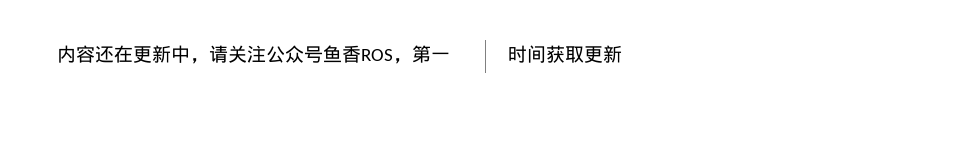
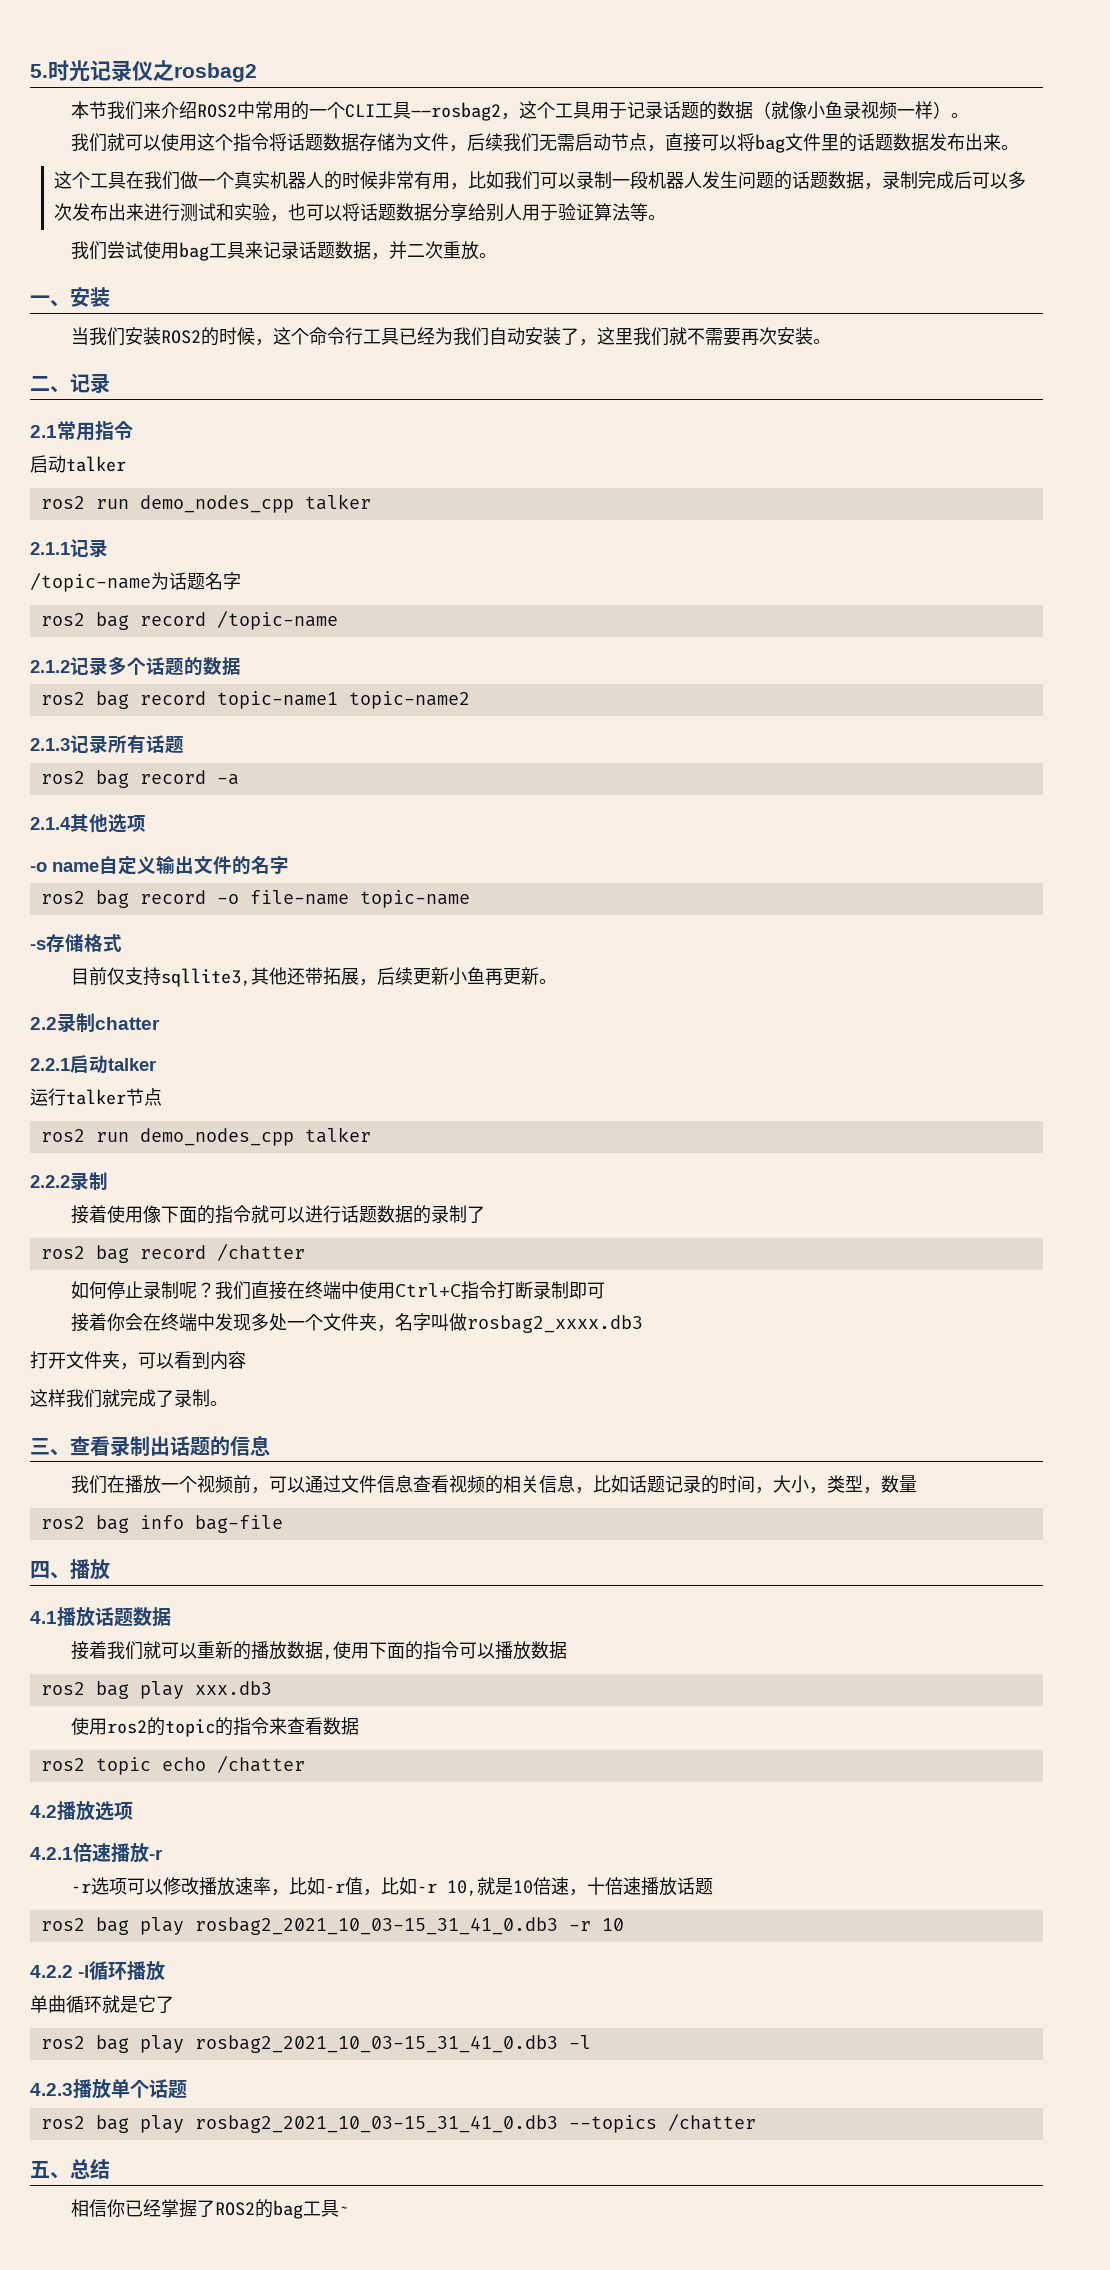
[57,45,622,64] 内容还在更新中，请关注公众号鱼香ROS，第一时间获取更新 -> [30,60,257,82] [70,101,969,121] [70,133,1019,153] [54,171,1027,190] [54,203,667,222] [70,241,497,261] [30,287,110,307] [70,327,831,346] [30,373,110,394] [30,421,133,441] [30,455,126,473] [40,494,371,513] [30,539,108,558] [30,572,241,592] [40,611,338,630] [30,656,241,676] [40,691,470,709] [30,735,184,754] [40,770,239,788] [30,814,146,833] [30,855,289,875] [40,890,470,908] [30,934,122,952] [70,967,557,987] [30,1013,160,1032] [30,1055,156,1074] [30,1088,162,1106] [40,1127,371,1146] [30,1172,108,1191] [70,1205,485,1224] [40,1244,305,1263] [70,1281,605,1300] [70,1313,643,1333] [30,1351,246,1370] [30,1389,228,1408] [30,1435,270,1457] [70,1475,917,1494] [40,1515,283,1533] [30,1559,110,1580] [30,1607,171,1627] [70,1641,567,1660] [40,1681,272,1699] [70,1717,359,1737] [40,1756,305,1775] [30,1801,133,1821] [30,1843,163,1863] [70,1877,713,1896] [40,1917,624,1935] [30,1961,166,1981] [30,1995,174,2013] [40,2035,591,2053] [30,2079,187,2099] [40,2114,756,2133] [30,2159,110,2179] [70,2199,349,2219] 5.时光记录仪之rosbag2 // 本节我们来介绍ROS2中常用的一个CLI工具——rosbag2，这个工具用于记录话题的数据（就像小鱼录视频一样）。 // 我们就可以使用这个指令将话题数据存储为文件，后续我们无需启动节点，直接可以将bag文件里的话题数据发布出来。 // 这个工具在我们做一个真实机器人的时候非常有用，比如我们可以录制一段机器人发生问题的话题数据，录制完成后可以多次发布出来进行测试和实验，也可以将话题数据分享给别人用于验证算法等。 // 我们尝试使用bag工具来记录话题数据，并二次重放。 // 一、安装 // 当我们安装ROS2的时候，这个命令行工具已经为我们自动安装了，这里我们就不需要再次安装。 // 二、记录 // 2.1常用指令 // 启动talker // ros2 run demo_nodes_cpp talker // 2.1.1记录 // /topic-name为话题名字 // ros2 bag record /topic-name // 2.1.2记录多个话题的数据 // ros2 bag record topic-name1 topic-name2 // 2.1.3记录所有话题 // ros2 bag record -a // 2.1.4其他选项 // -o name自定义输出文件的名字 // ros2 bag record -o file-name topic-name // -s存储格式 // 目前仅支持sqllite3,其他还带拓展，后续更新小鱼再更新。 // 2.2录制chatter // 2.2.1启动talker // 运行talker节点 // ros2 run demo_nodes_cpp talker // 2.2.2录制 // 接着使用像下面的指令就可以进行话题数据的录制了 // ros2 bag record /chatter // 如何停止录制呢？我们直接在终端中使用Ctrl+C指令打断录制即可 // 接着你会在终端中发现多处一个文件夹，名字叫做rosbag2_xxxx.db3 // 打开文件夹，可以看到内容 // 这样我们就完成了录制。 // 三、查看录制出话题的信息 // 我们在播放一个视频前，可以通过文件信息查看视频的相关信息，比如话题记录的时间，大小，类型，数量 // ros2 bag info bag-file // 四、播放 // 4.1播放话题数据 // 接着我们就可以重新的播放数据,使用下面的指令可以播放数据 // ros2 bag play xxx.db3 // 使用ros2的topic的指令来查看数据 // ros2 topic echo /chatter // 4.2播放选项 // 4.2.1倍速播放-r // -r选项可以修改播放速率，比如-r值，比如-r 10,就是10倍速，十倍速播放话题 // ros2 bag play rosbag2_2021_10_03-15_31_41_0.db3 -r 10 // 4.2.2 -l循环播放 // 单曲循环就是它了 // ros2 bag play rosbag2_2021_10_03-15_31_41_0.db3 -l // 4.2.3播放单个话题 // ros2 bag play rosbag2_2021_10_03-15_31_41_0.db3 --topics /chatter // 五、总结 // 相信你已经掌握了ROS2的bag工具~

